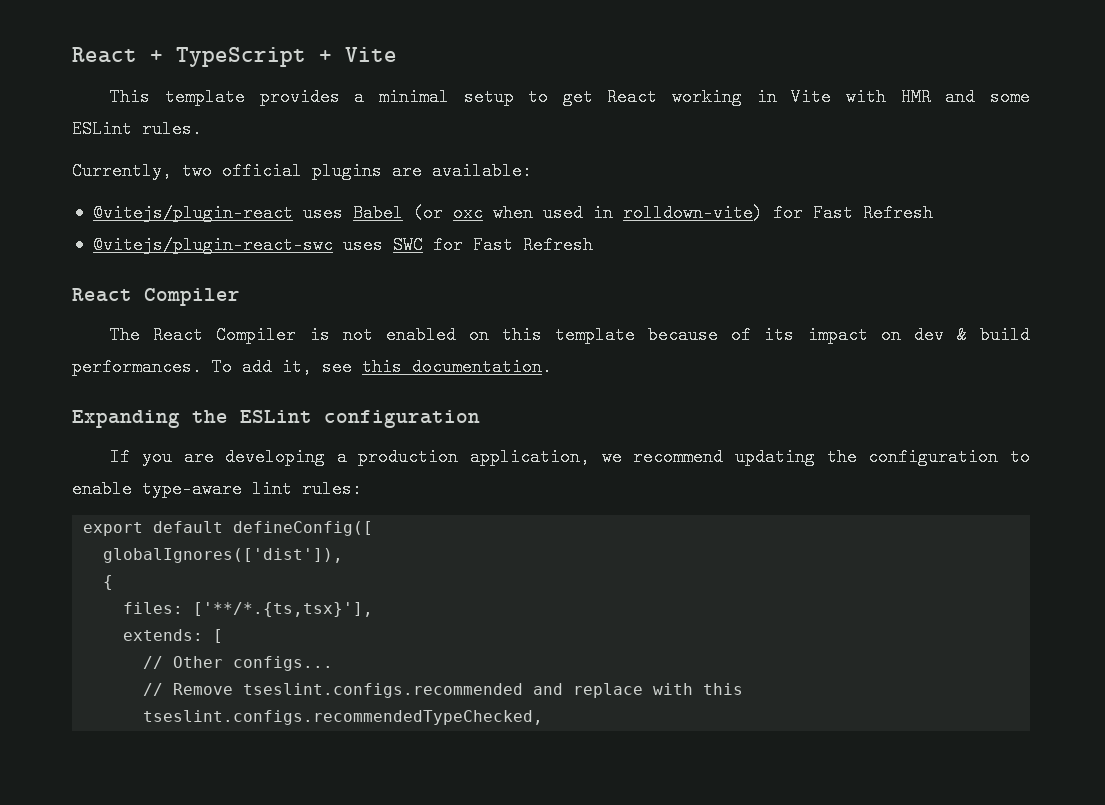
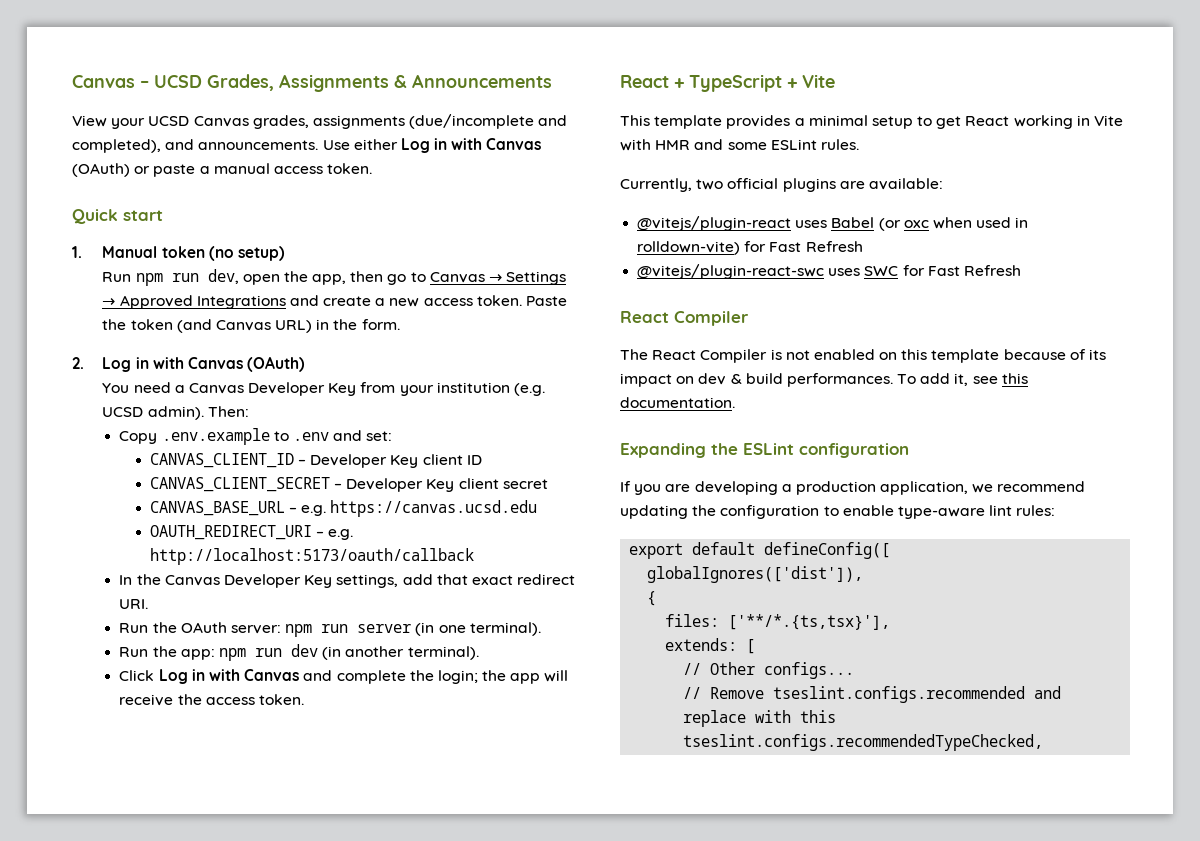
(72, 55) none -> [72,74,552,92] [72,114,568,129] [72,138,542,153] [72,163,373,177] [72,209,163,224] [72,246,285,261] [102,269,567,286] [102,295,568,309] [102,319,400,333] [72,356,306,372] [102,382,546,396] [102,406,249,420] [119,428,393,445] [149,453,482,468] [149,477,548,492] [149,500,538,517] [149,525,354,540] [149,548,474,565] [119,574,576,588] [119,599,149,609] [119,622,541,637] [119,644,479,661] [119,669,569,684] [119,694,304,706] Canvas – UCSD Grades, Assignments & Announcements // View your UCSD Canvas grades, assignments (due/incomplete and completed), and announcements. Use either Log in with Canvas (OAuth) or paste a manual access token. // Quick start // 1. Manual token (no setup) // Run npm run dev, open the app, then go to Canvas → Settings → Approved Integrations and create a new access token. Paste the token (and Canvas URL) in the form. // 2. Log in with Canvas (OAuth) // You need a Canvas Developer Key from your institution (e.g. UCSD admin). Then: // Copy .env.example to .env and set: // CANVAS_CLIENT_ID – Developer Key client ID // CANVAS_CLIENT_SECRET – Developer Key client secret // CANVAS_BASE_URL – e.g. https://canvas.ucsd.edu // OAUTH_REDIRECT_URI – e.g. http://localhost:5173/oauth/callback // In the Canvas Developer Key settings, add that exact redirect URI. // Run the OAuth server: npm run server (in one terminal). // Run the app: npm run dev (in another terminal). // Click Log in with Canvas and complete the login; the app will receive the access token. //

